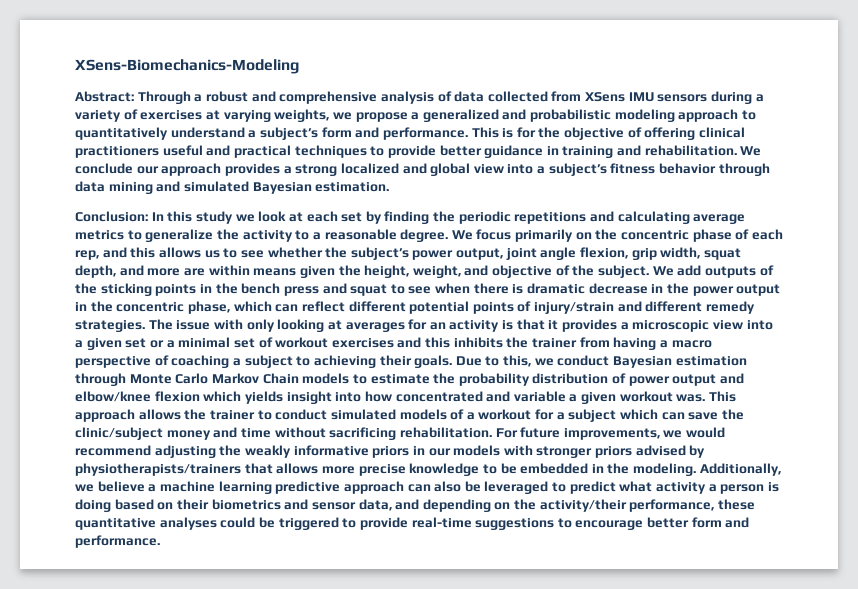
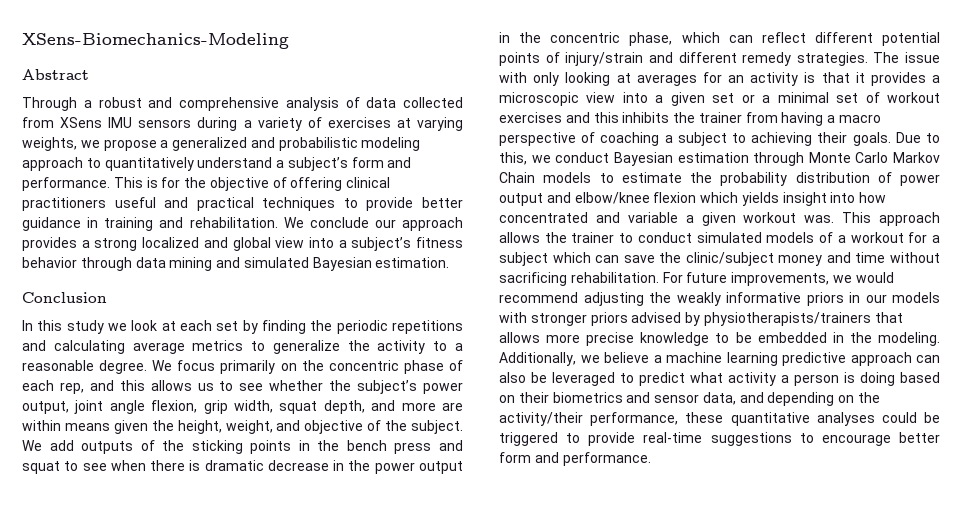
[75,91,134,102] Abstract: -> [22,69,89,80] Abstract //
[75,211,148,222] Conclusion: -> [22,292,107,303] Conclusion //

